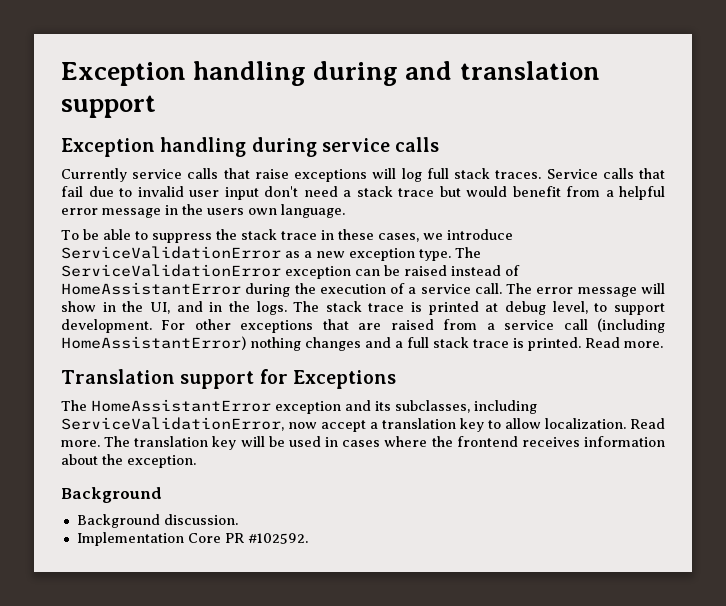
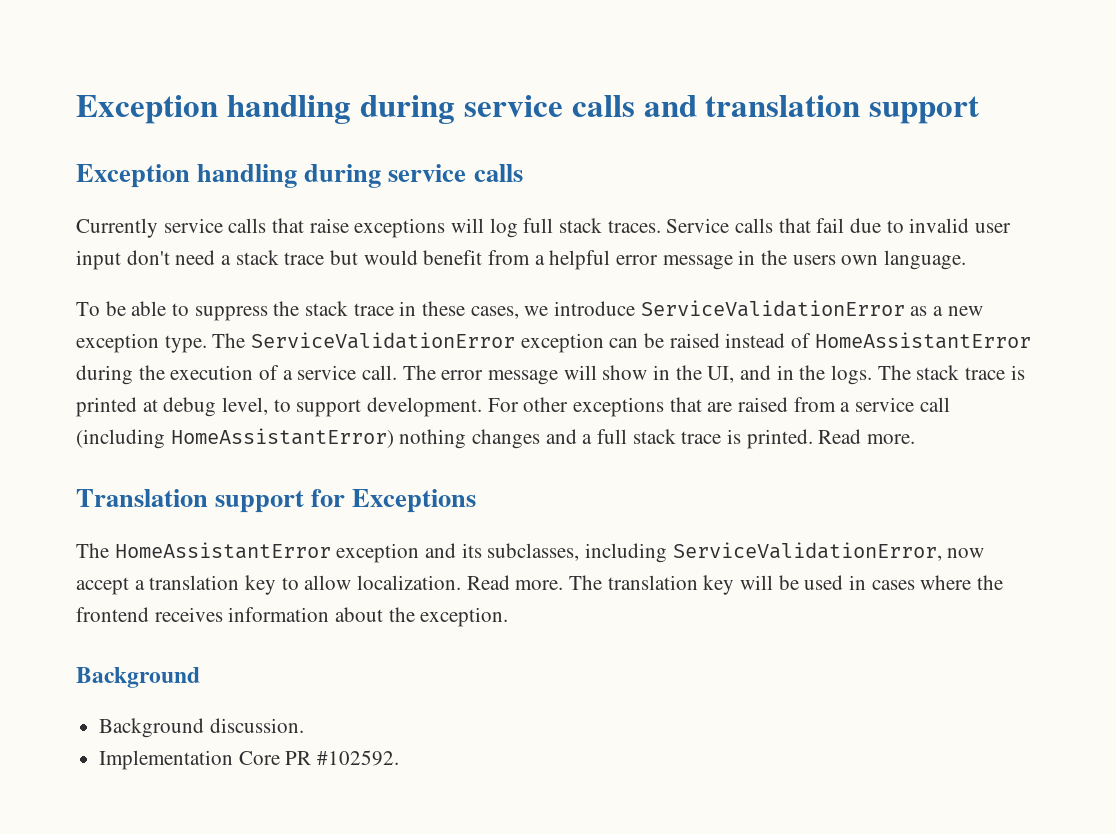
[61,61,399,86] Exception handling during -> [76,95,635,124] Exception handling during service calls

